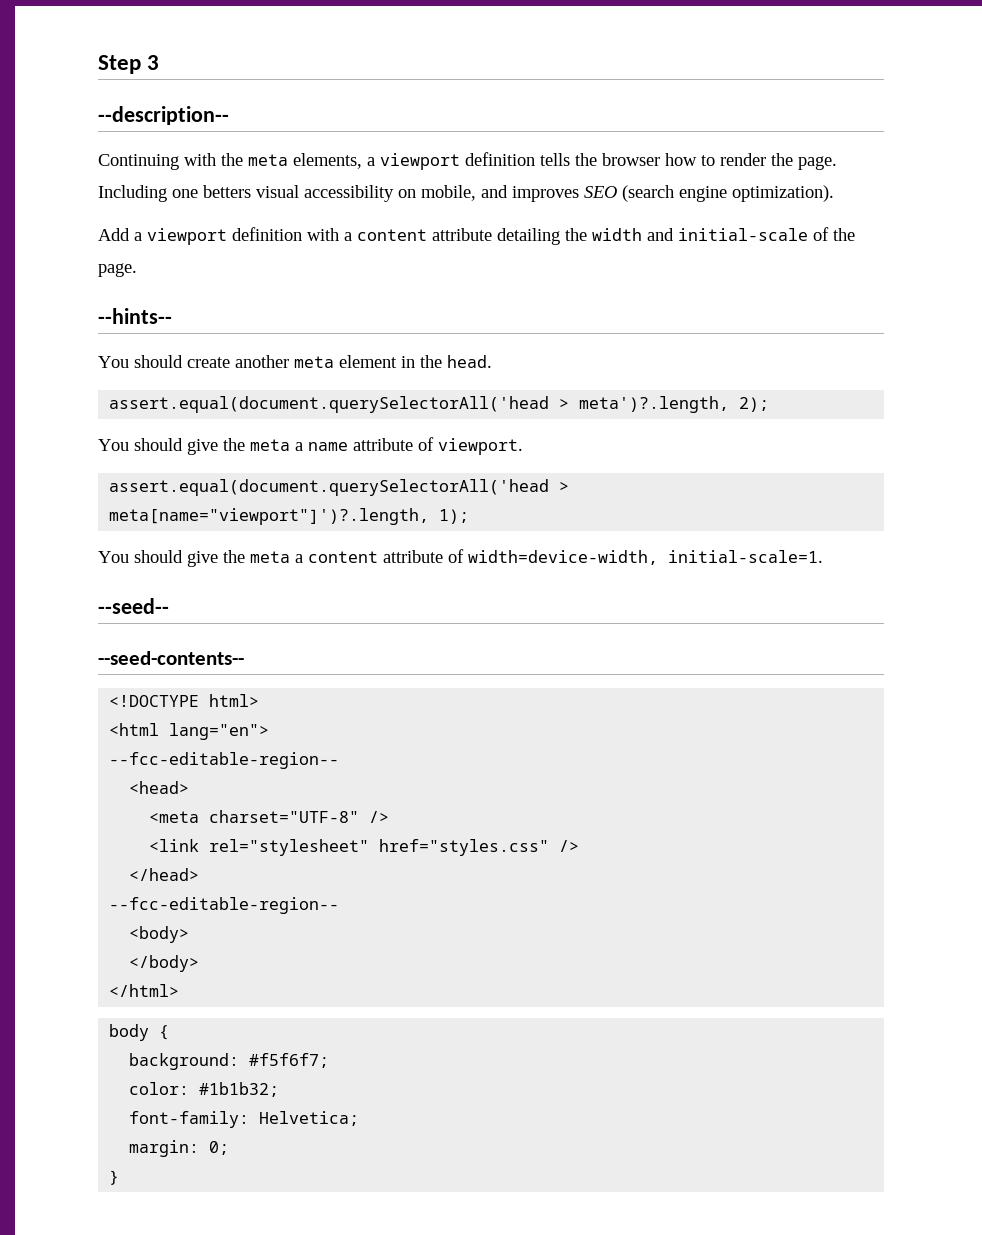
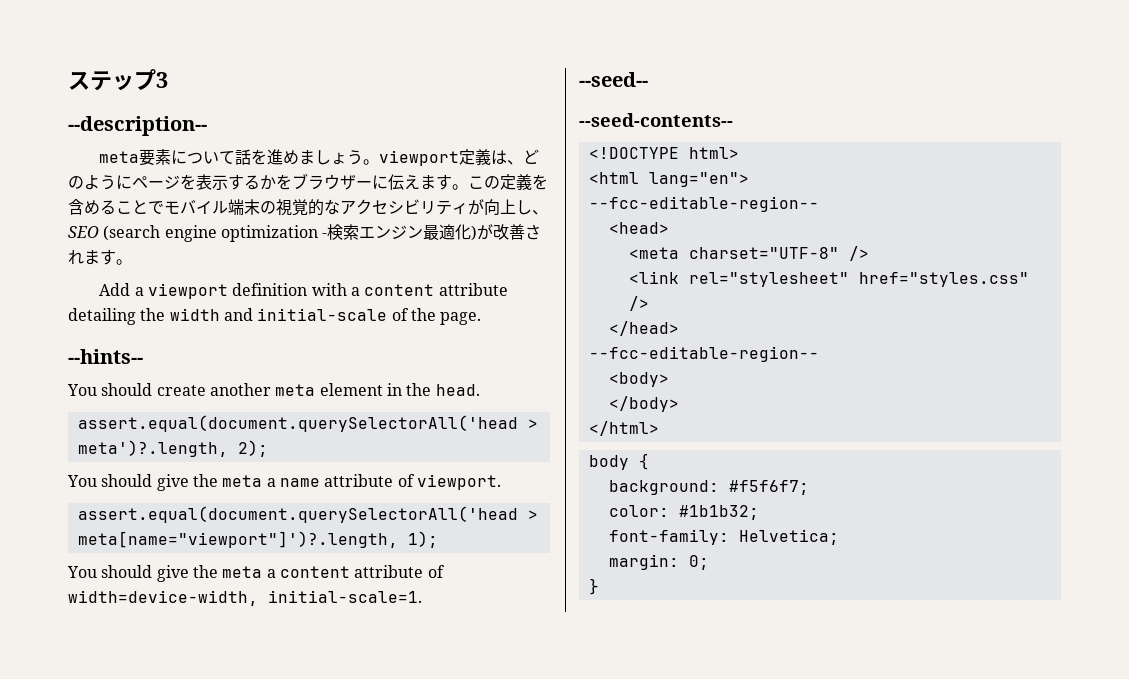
[98,55,141,74] Step -> [68,69,156,91] ステップ
[98,152,837,170] [98,185,834,202] Continuing with the meta elements, a viewport definition tells the browser how to render the page. Including one betters visual accessibility on mobile, and improves SEO (search engine optimization). -> [99,149,540,166] [68,173,548,190] [68,199,548,216] [68,224,542,242] [68,249,132,265] meta要素について話を進めましょう。viewport定義は、どのようにページを表示するかをブラウザーに伝えます。この定義を含めることでモバイル端末の視覚的なアクセシビリティが向上し、SEO (search engine optimization -検索エンジン最適化)が改善されます。

